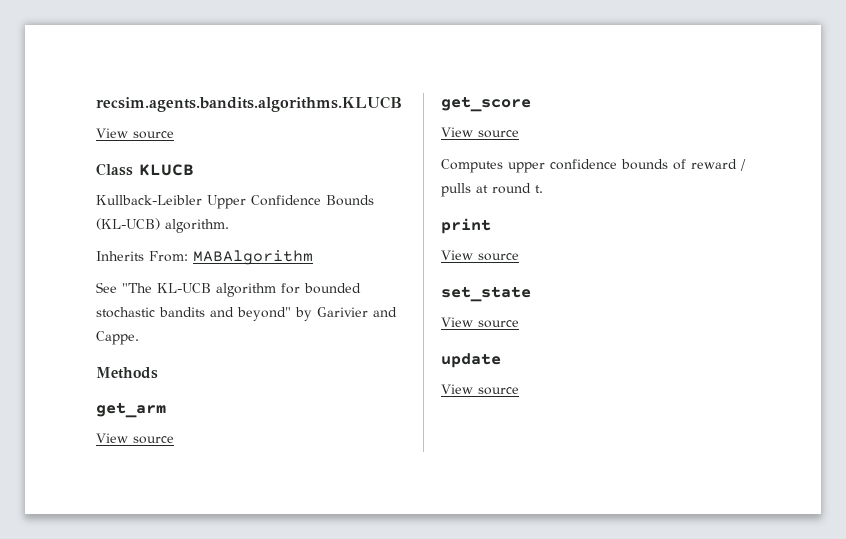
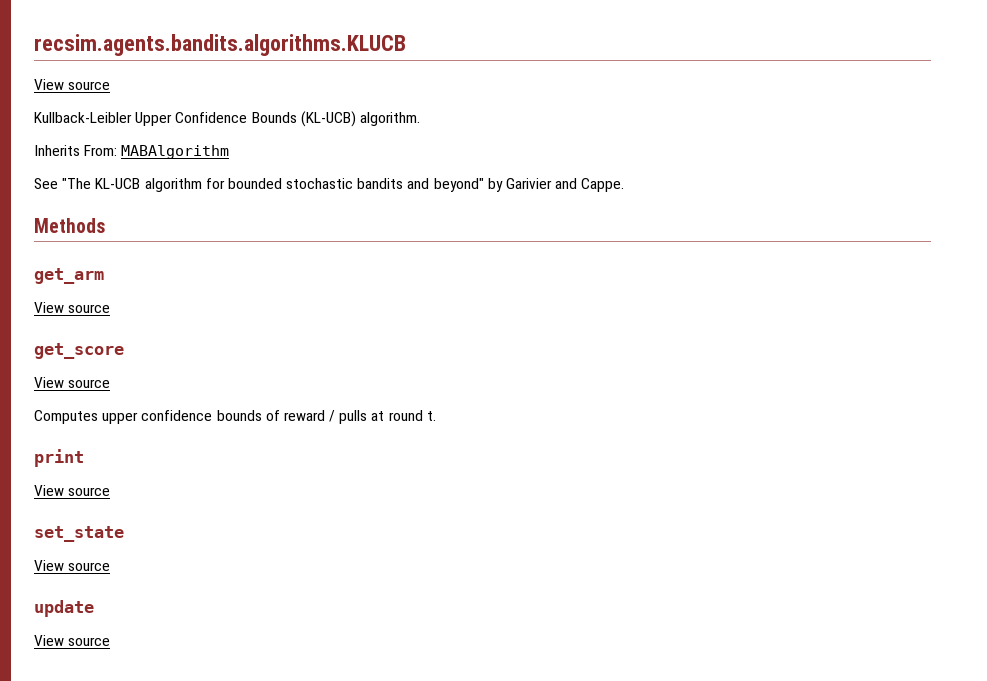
[96,163,194,176] // Class KLUCB -> (111, 85) none

